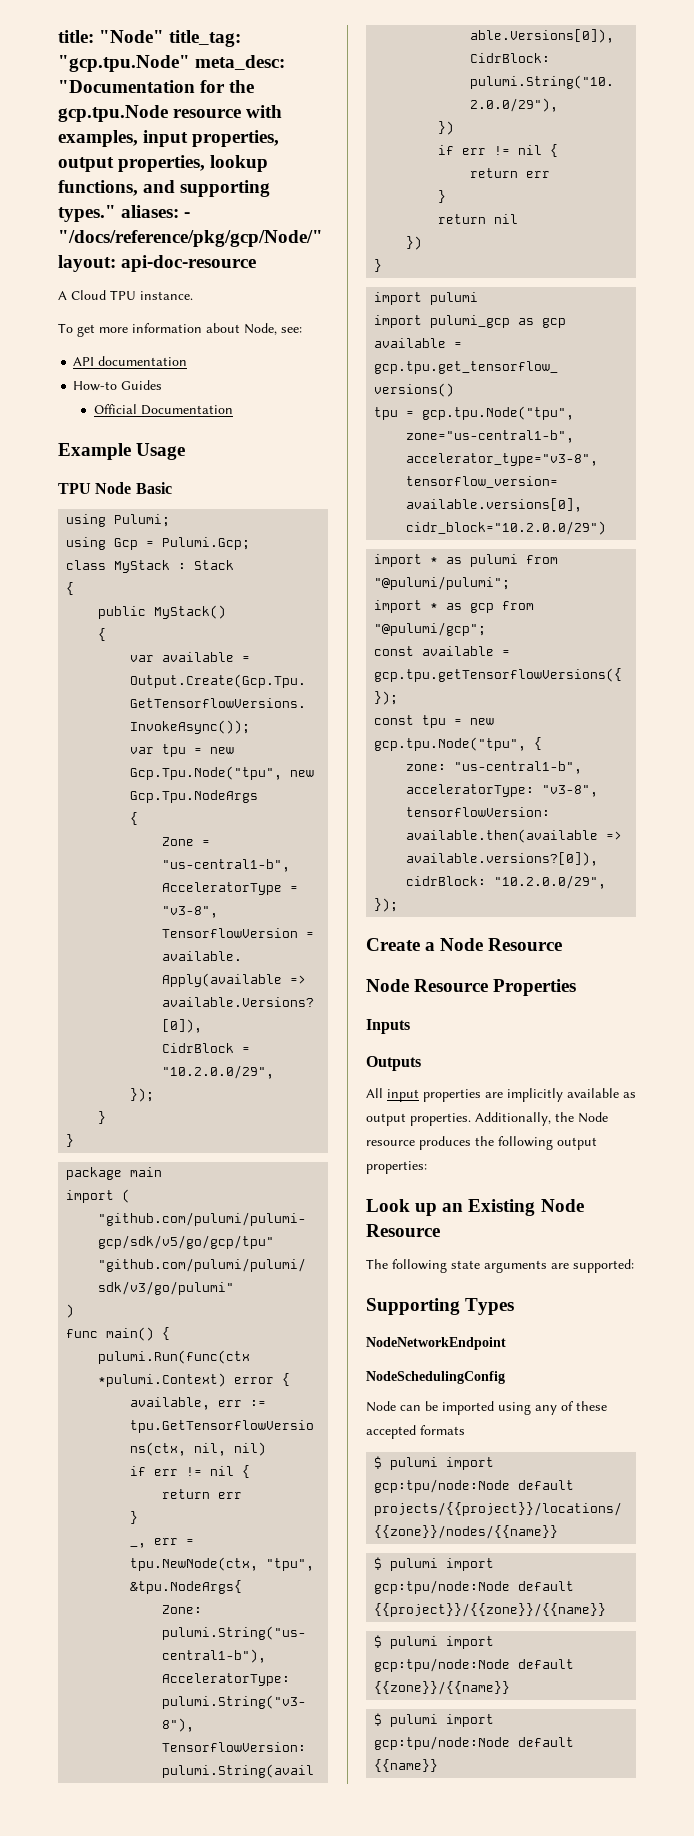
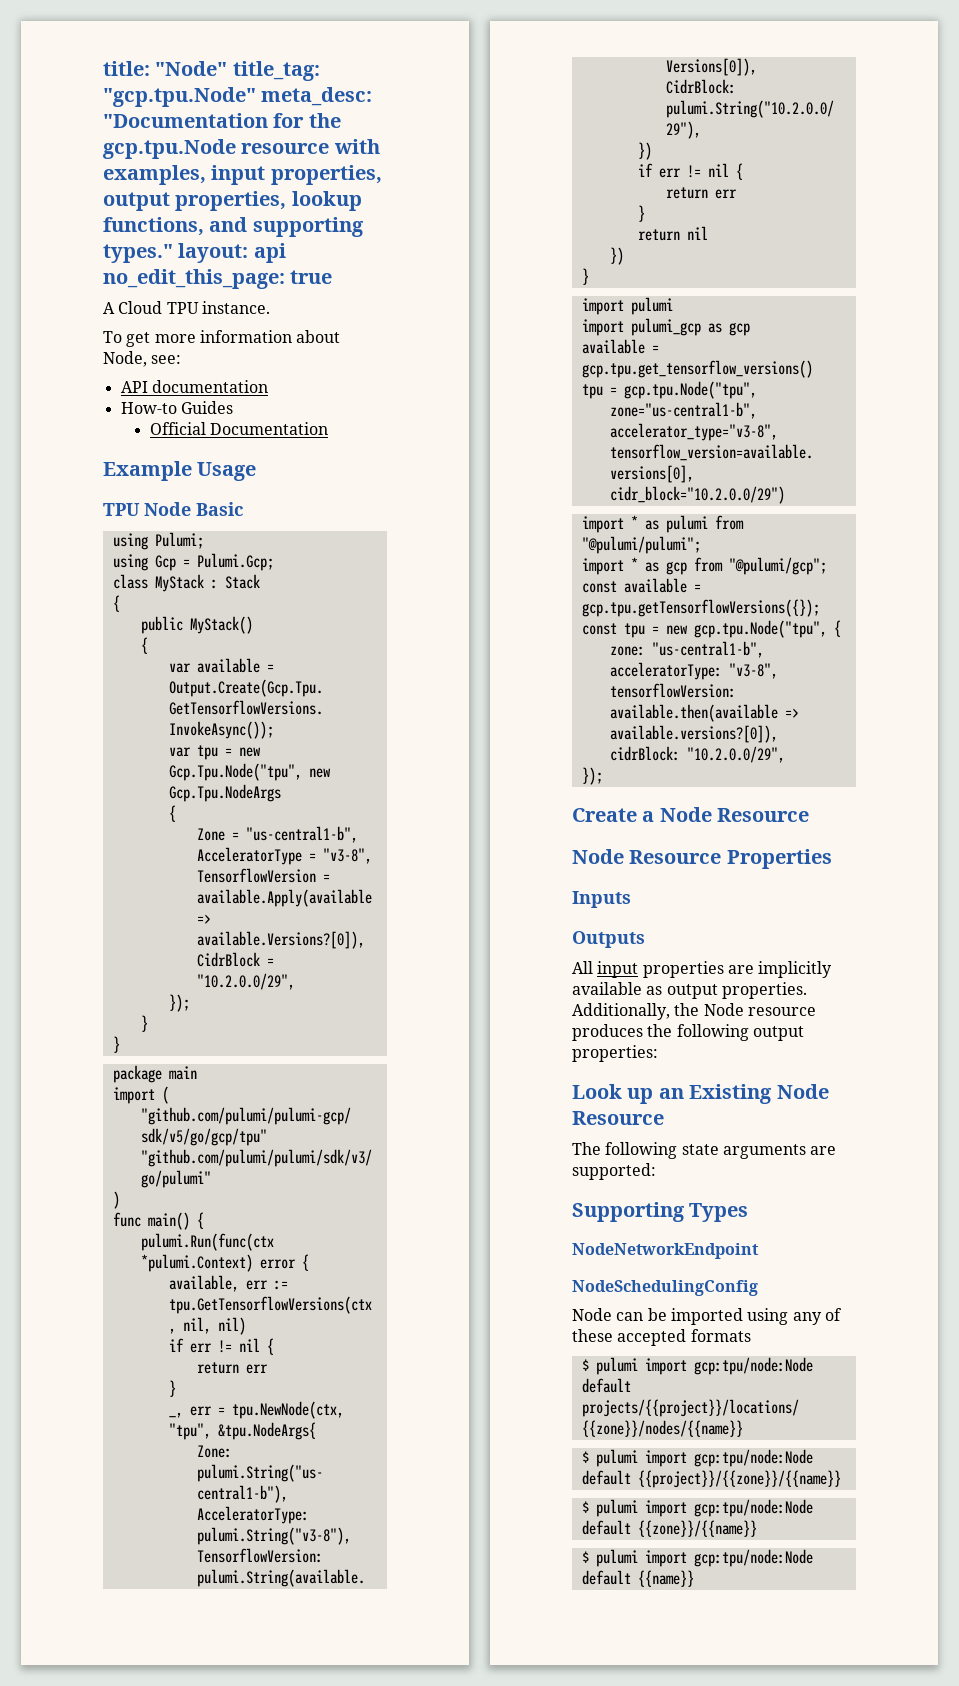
[121,205,191,218] [58,230,323,247] [58,255,257,272] aliases: - "/docs/reference/pkg/gcp/Node/" layout: api-doc-resource -> [178,243,286,263] [103,269,333,289] layout: api no_edit_this_page: true

